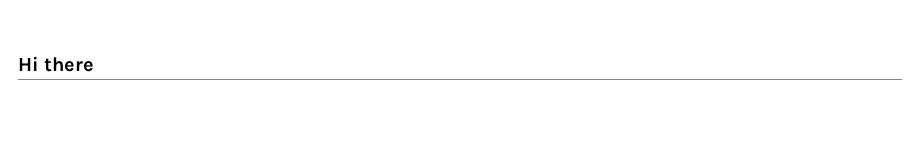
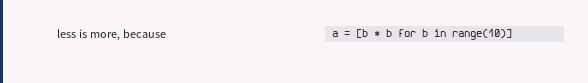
[18,56,95,72] Hi there -> [57,29,166,41] [331,29,512,40] less is more, because // a = [b * b for b in range(10)]

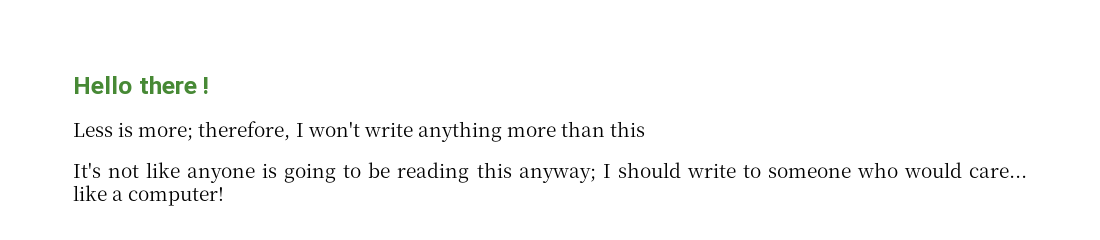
[57,29,166,41] [331,29,512,40] less is more, because // a = [b * b for b in range(10)] -> [73,76,210,94] [73,121,646,142] [73,162,1027,183] [73,185,225,206] Hello there ! // Less is more; therefore, I won't write anything more than this // It's not like anyone is going to be reading this anyway; I should write to someone who would care... like a computer!

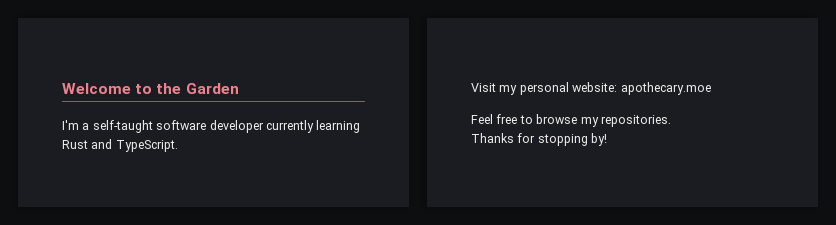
[73,76,210,94] [73,121,646,142] [73,162,1027,183] [73,185,225,206] Hello there ! // Less is more; therefore, I won't write anything more than this // It's not like anyone is going to be reading this anyway; I should write to someone who would care... like a computer! -> [62,83,239,94] [62,120,361,133] [62,139,178,152] [471,82,711,95] [471,114,671,127] [471,133,608,146] Welcome to the Garden // I'm a self-taught software developer currently learning Rust and TypeScript. // Visit my personal website: apothecary.moe // Feel free to browse my repositories. // Thanks for stopping by!

